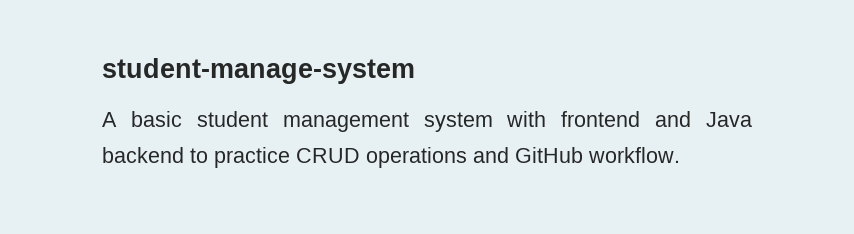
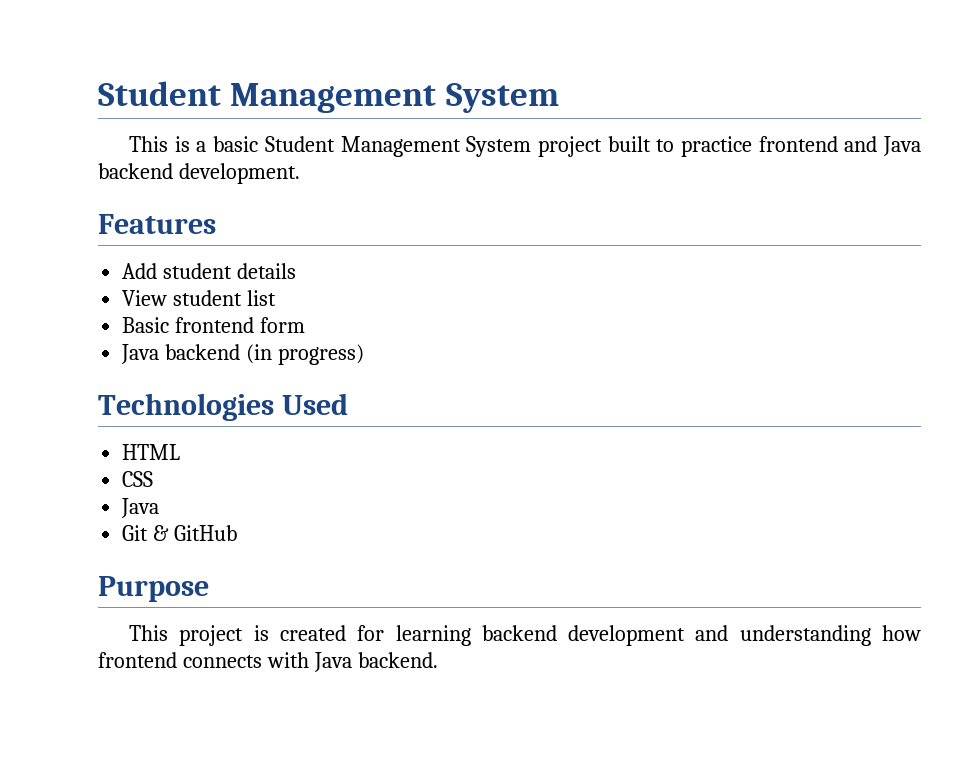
[102,58,415,84] [102,111,752,132] [102,147,680,168] student-manage-system // A basic student management system with frontend and Java backend to practice CRUD operations and GitHub workflow. -> [98,81,559,113] [129,136,921,157] [98,163,300,184] [98,214,216,234] [122,263,297,279] [122,290,277,306] [122,317,306,333] [121,344,365,365] [98,393,348,421] [122,444,181,460] [122,471,154,487] [121,498,160,518] [122,525,238,541] [98,576,209,602] [129,625,921,646] [98,652,438,672] Student Management System // This is a basic Student Management System project built to practice frontend and Java backend development. // Features // Add student details // View student list // Basic frontend form // Java backend (in progress) // Technologies Used // HTML // CSS // Java // Git & GitHub // Purpose // This project is created for learning backend development and understanding how frontend connects with Java backend.

